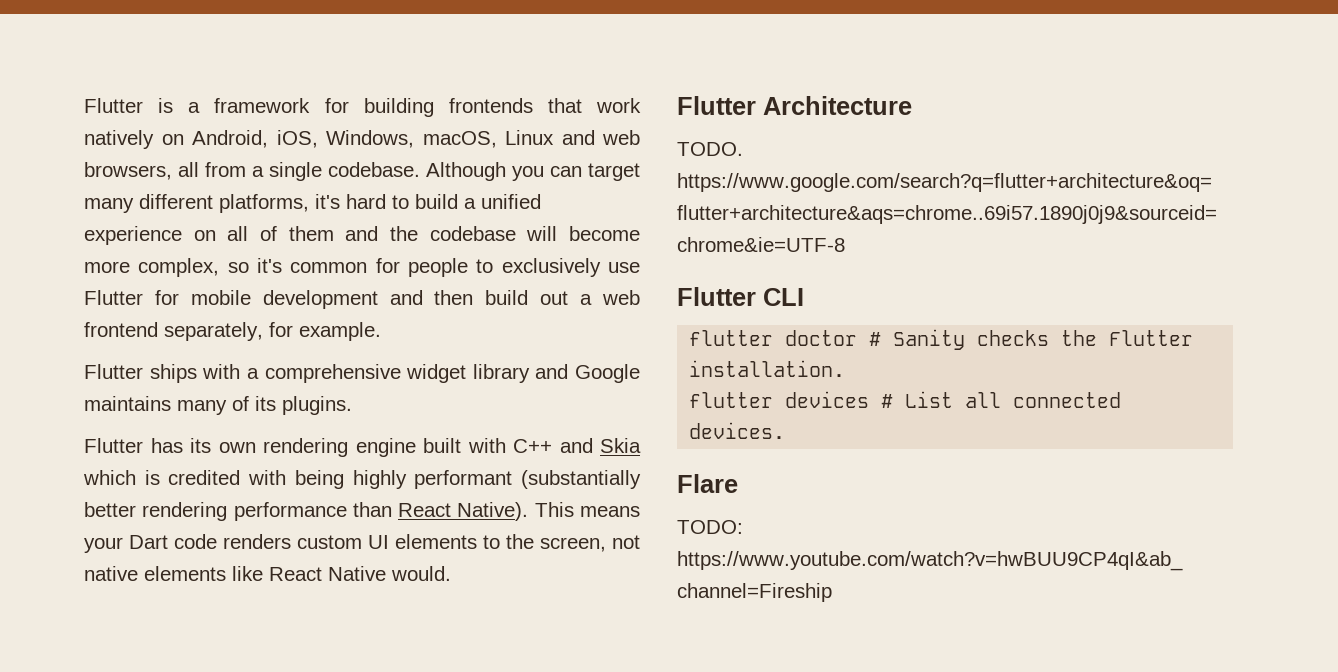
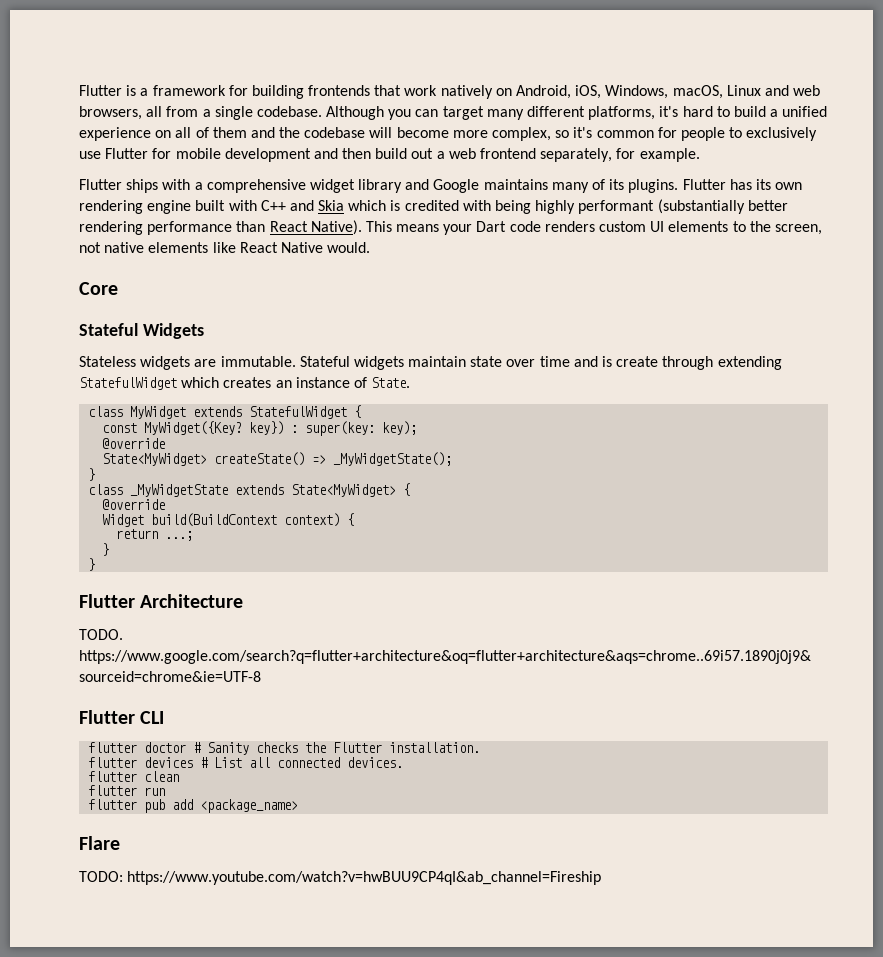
(352, 405) // -> (679, 186) none
(451, 573) none -> [79,282,118,295] [79,323,204,339] [79,356,782,370] [79,377,411,390] [88,405,362,419] [102,421,418,436] [102,438,166,449] [102,452,453,466] [88,468,96,481] [88,483,411,497] [102,499,166,510] [102,513,355,527] [116,529,194,541] [102,543,110,556] [88,558,96,571] // Core // Stateful Widgets // Stateless widgets are immutable. Stateful widgets maintain state over time and is create through extending StatefulWidget which creates an instance of State. // class MyWidget extends StatefulWidget { // const MyWidget({Key? key}) : super(key: key); // @override // State<MyWidget> createState() => _MyWidgetState(); // } // class _MyWidgetState extends State<MyWidget> { // @override // Widget build(BuildContext context) { // return ...; // } // }
(786, 430) none -> [88,771,180,782] [88,785,166,796] [88,799,299,813] // flutter clean // flutter run // flutter pub add <package_name>

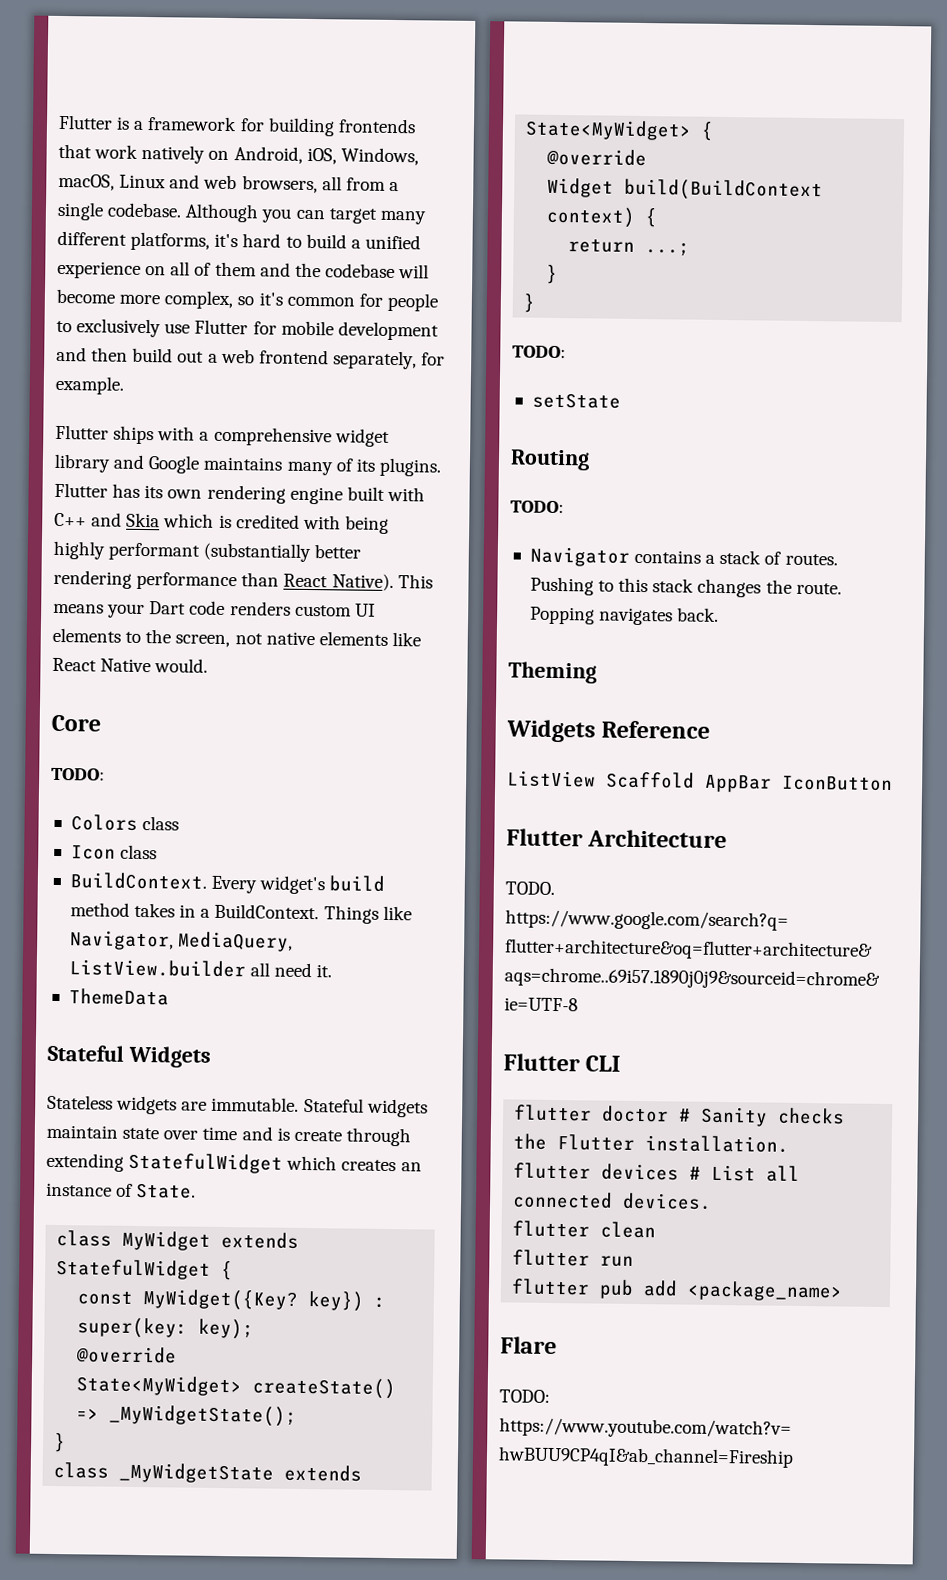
(118, 288) none -> [51,767,105,781] [70,814,180,831] [70,844,158,860] [69,872,386,895] [69,902,412,924] [69,930,294,952] [68,959,333,978] [68,988,169,1006] // TODO: // Colors class // Icon class // BuildContext. Every widget's build method takes in a BuildContext. Things like Navigator, MediaQuery, ListView.builder all need it. // ThemeData
(96, 564) none -> [512,345,566,359] [531,392,621,409] [510,449,590,471] [510,500,564,514] [529,546,838,567] [529,576,842,598] [529,606,720,626] [508,661,597,684] [506,719,711,743] [507,770,893,793] // TODO: // setState // Routing // TODO: // Navigator contains a stack of routes. Pushing to this stack changes the route. Popping navigates back. // Theming // Widgets Reference // ListView Scaffold AppBar IconButton

